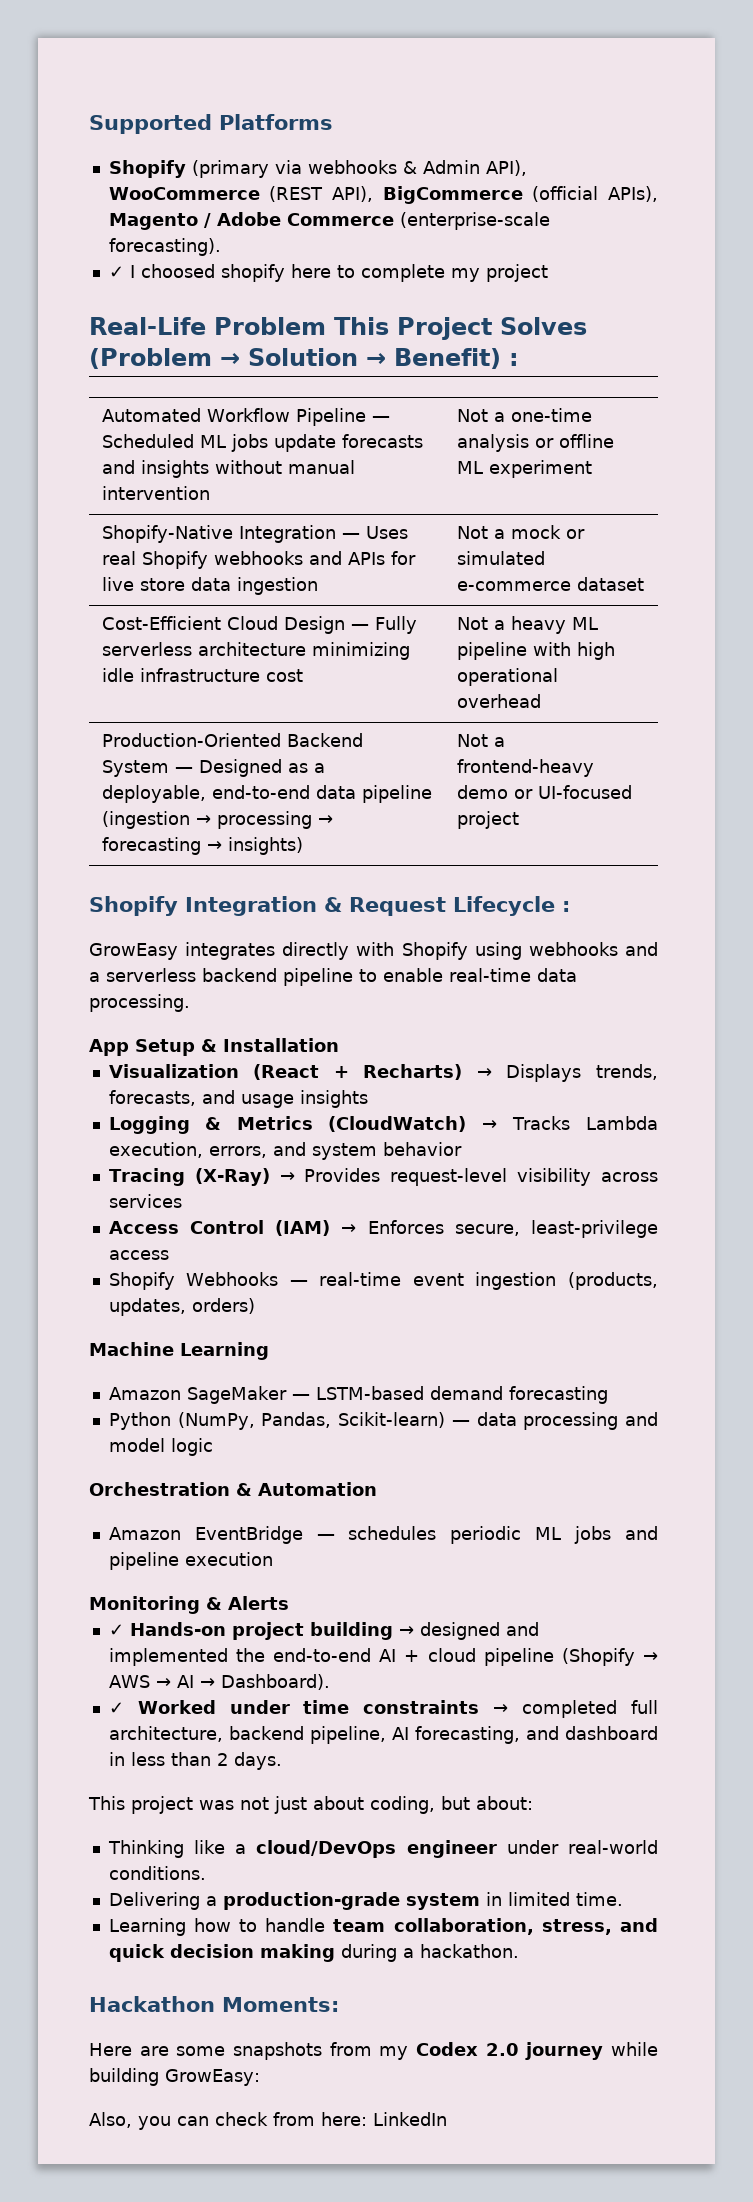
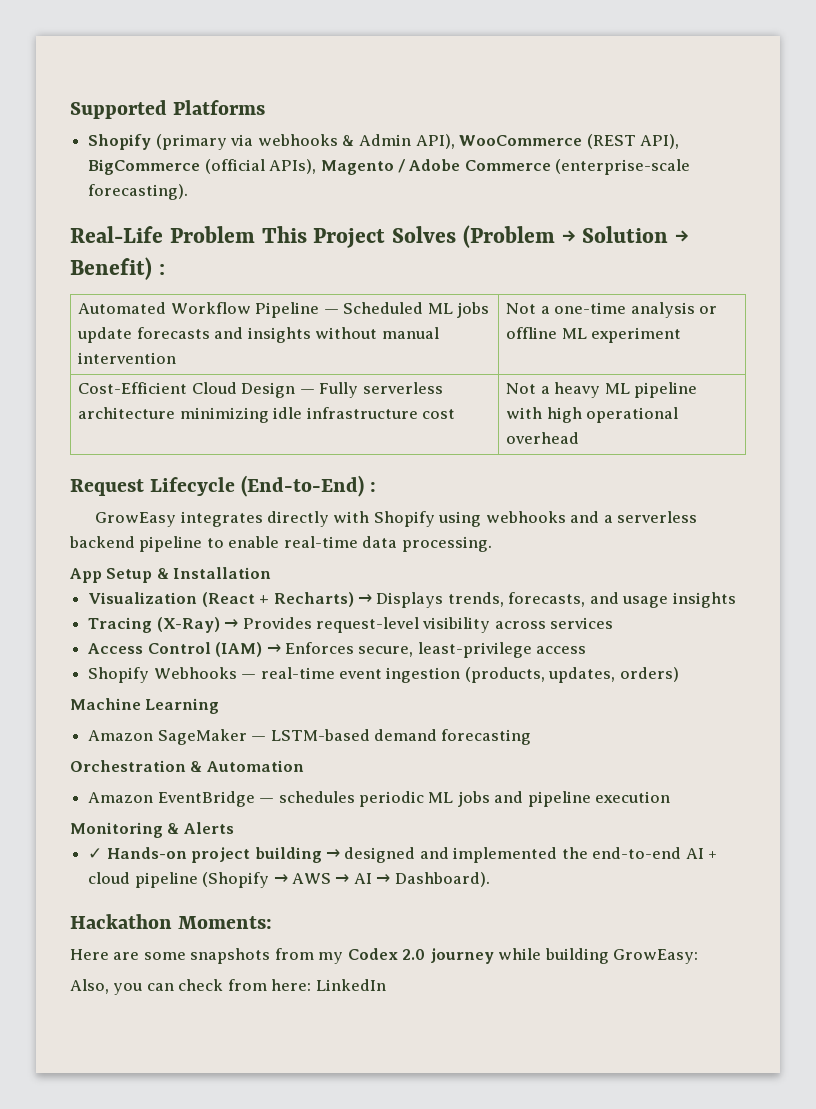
[108,264,548,282] // ✓ I choosed shopify here to complete my project -> (189, 192) none
[101,525,408,543] [101,551,416,569] [101,577,318,595] [456,525,585,539] [456,551,545,565] [456,577,644,591] // Shopify-Native Integration — Uses real Shopify webhooks and APIs for live store data ingestion | Not a mock or simulated e-commerce dataset -> (682, 335) none
[101,733,363,747] [101,759,325,777] [101,785,432,803] [101,811,333,829] [101,837,303,855] [456,734,505,747] [456,759,594,777] [456,785,632,799] [456,811,519,829] [89,896,342,916] // Production-Oriented Backend System — Designed as a deployable, end-to-end data pipeline (ingestion → processing → forecasting → insights) | Not a frontend-heavy demo or UI-focused project // Shopify Integration & -> (580, 438) //
(555, 906) none -> [241,475,365,497] (End-to-End)
[108,1116,658,1134] [108,1142,462,1160] // Logging & Metrics (CloudWatch) → Tracks Lambda execution, errors, and system behavior -> (736, 600) none
[108,1412,659,1430] [108,1438,213,1456] // Python (NumPy, Pandas, Scikit-learn) — data processing and model logic -> (532, 737) none
[108,1700,659,1718] [108,1726,659,1744] [108,1752,282,1770] [88,1796,533,1814] [107,1840,658,1858] [108,1866,206,1880] [108,1892,623,1910] [108,1918,658,1936] [108,1944,519,1962] // ✓ Worked under time constraints → completed full architecture, backend pipeline, AI forecasting, and dashboard in less than 2 days. // This project was not just about coding, but about: // Thinking like a cloud/DevOps engineer under real-world conditions. // Delivering a production-grade system in limited time. // Learning how to handle team collaboration, stress, and quick decision making during a hackathon. -> (490, 879) none

